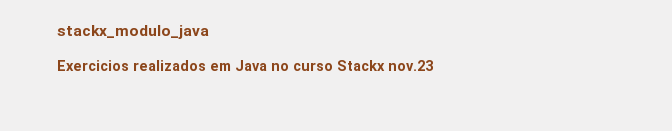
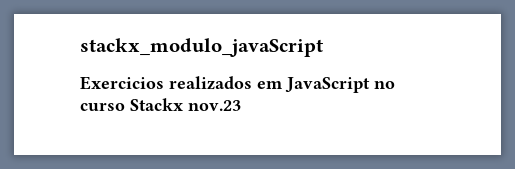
[57,25,209,39] stackx_modulo_java -> [80,38,323,57] stackx_modulo_javaScript
[235,60,267,71] Java -> [285,77,370,93] JavaScript

